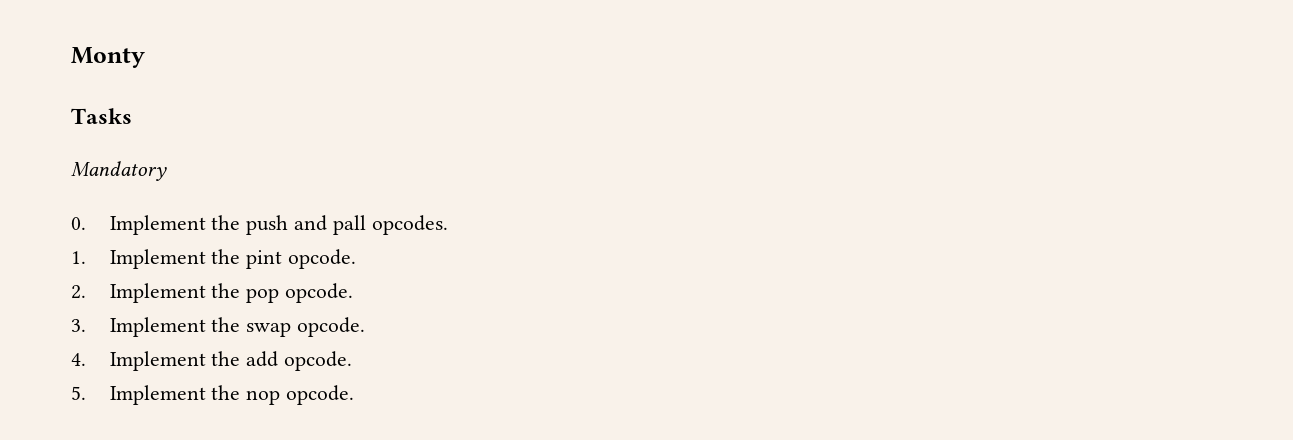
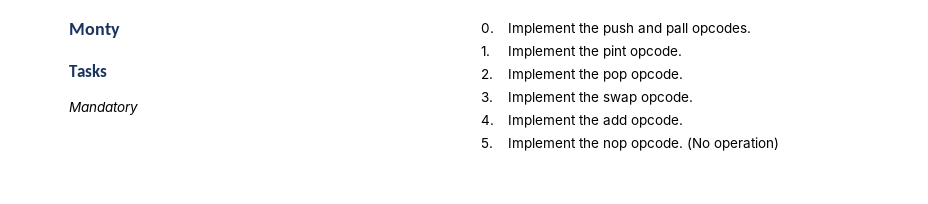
(355, 395) none -> [686,137,779,151] (No operation)

